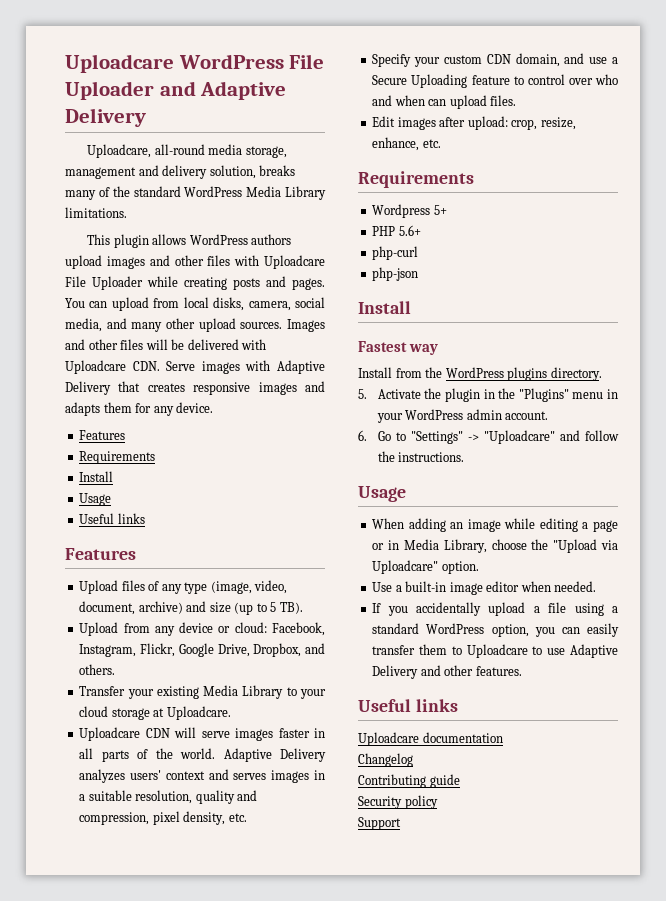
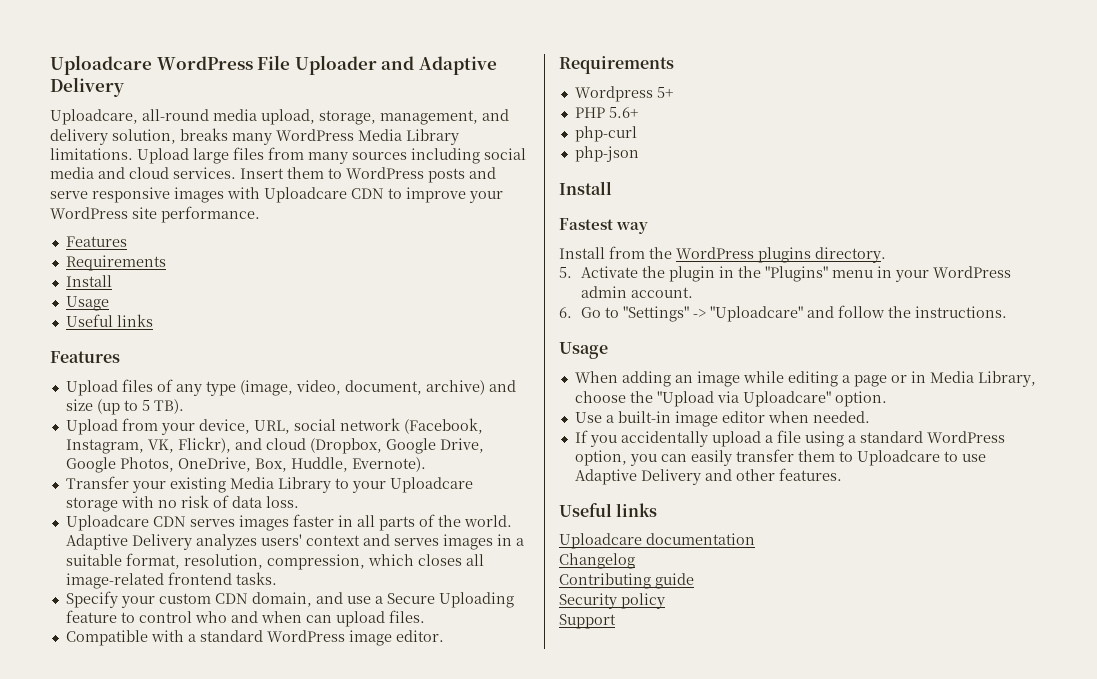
[245,146,287,158] [65,167,136,179] storage, management -> [261,109,478,125] upload, storage, management,
[98,186,181,197] of the standard -> (272, 139) none
[87,234,292,248] [65,255,325,269] [65,276,325,290] [65,297,325,311] [65,318,325,332] [65,339,267,350] [65,360,325,374] [65,381,325,395] [65,402,214,416] // This plugin allows WordPress authors upload images and other files with Uploadcare File Uploader while creating posts and pages. You can upload from local disks, camera, social media, and many other upload sources. Images and other files will be delivered with Uploadcare CDN. Serve images with Adaptive Delivery that creates responsive images and adapts them for any device. -> [137,147,526,164] [50,167,496,183] [50,187,503,203] [50,206,260,223] Upload large files from many sources including social media and cloud services. Insert them to WordPress posts and serve responsive images with Uploadcare CDN to improve your WordPress site performance.
[154,622,325,636] [79,643,325,657] [79,664,116,675] any device or cloud: Facebook, Instagram, Flickr, Google Drive, Dropbox, and others. -> [160,418,483,435] [65,437,484,454] [65,457,426,473] your device, URL, social network (Facebook, Instagram, VK, Flickr), and cloud (Dropbox, Google Drive, Google Photos, OneDrive, Box, Huddle, Evernote).
[79,706,231,720] [79,727,230,741] cloud storage at Uploadcare. // Uploadcare CDN will serve -> [389,477,473,493] [65,495,299,512] [65,515,235,531] Uploadcare storage with no risk of data loss. // Uploadcare CDN serves
[135,790,258,804] [79,811,247,825] resolution, quality and compression, pixel density, etc. -> [125,553,484,570] [65,572,277,589] format, resolution, compression, which closes all image-related frontend tasks.
[568,78,593,85] over -> (192, 617) none
[372,116,576,130] [372,137,441,151] Edit images after upload: crop, resize, enhance, etc. -> [65,630,444,646] Compatible with a standard WordPress image editor.

